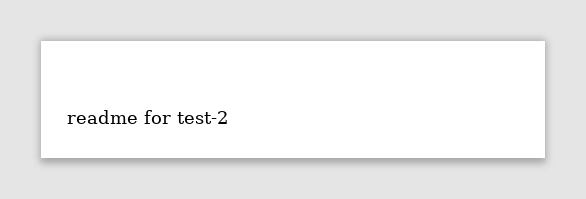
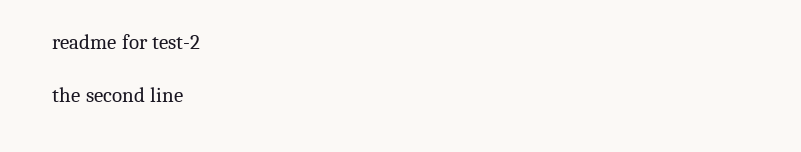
(228, 117) none -> [52,87,184,102] // the second line

